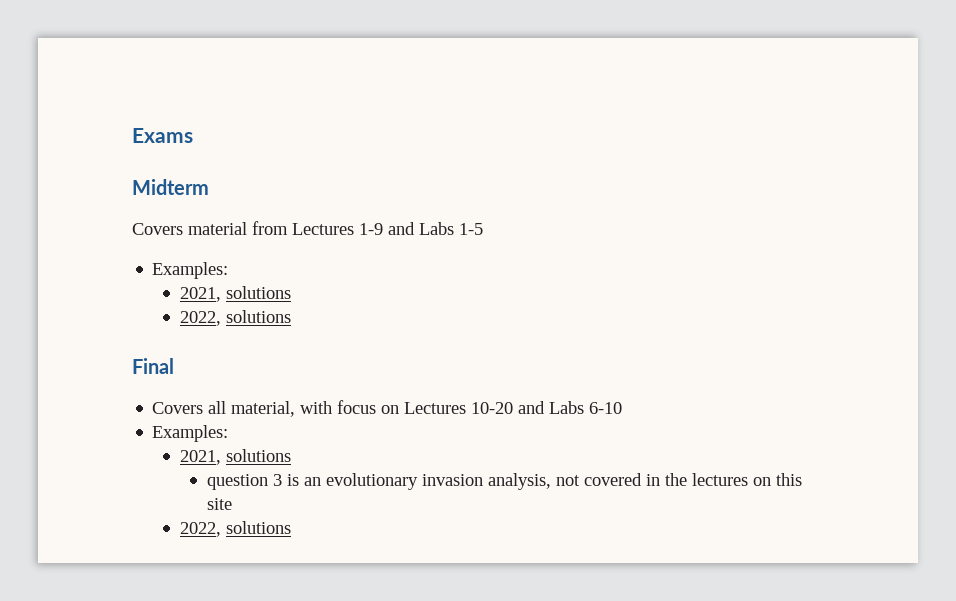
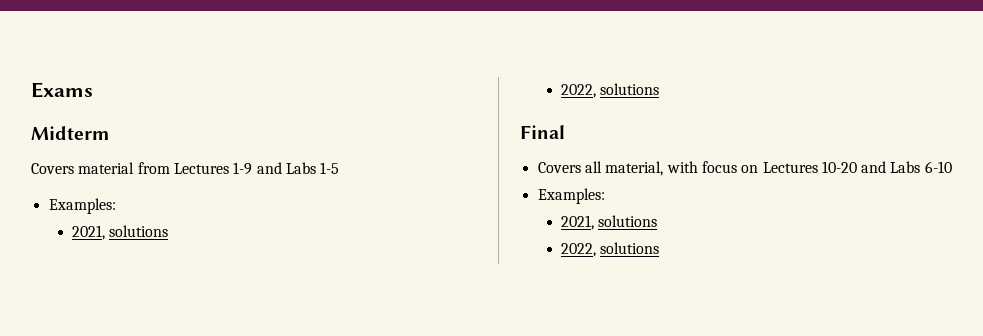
[206,473,802,490] [206,498,232,510] // question 3 is an evolutionary invasion analysis, not covered in the lectures on this site -> (658, 221) none

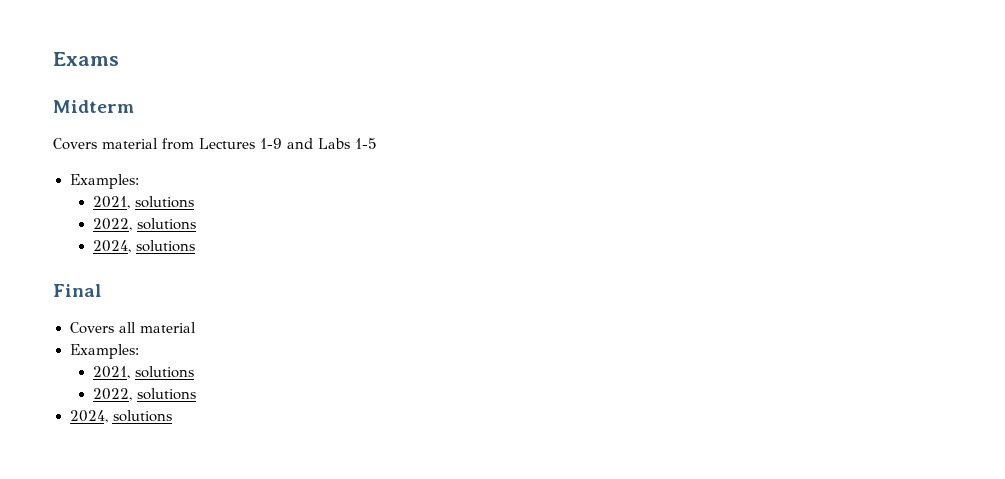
(660, 89) none -> [92,240,195,253] // 2024, solutions
[605,161,952,176] [537,188,605,204] [560,215,658,230] [560,242,660,257] material, with focus on Lectures 10-20 and Labs 6-10 // Examples: // 2021, solutions // 2022, solutions -> [139,322,196,333] [69,344,139,359] [92,366,194,379] [92,388,196,401] [69,410,172,423] material // Examples: // 2021, solutions // 2022, solutions // 2024, solutions

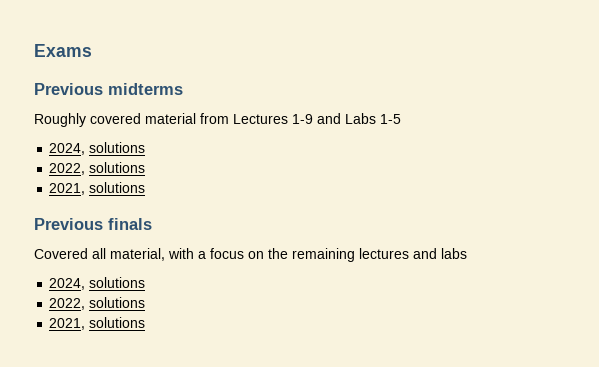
[53,100,134,113] [53,138,97,150] Midterm // Covers -> [34,83,183,95] [34,113,141,127] Previous midterms // Roughly covered
[69,174,139,189] [92,196,194,209] [92,218,196,231] [92,240,195,253] [53,284,101,297] [69,322,196,334] [69,344,139,359] [92,366,194,379] [92,388,196,401] [69,410,108,423] Examples: // 2021, solutions // 2022, solutions // 2024, solutions // Final // Covers all material // Examples: // 2021, solutions // 2022, solutions // 2024, -> [49,142,146,155] [49,162,146,175] [49,182,146,195] [34,218,152,230] [34,248,467,262] [49,277,146,290] [49,297,146,310] [49,318,86,330] 2024, solutions // 2022, solutions // 2021, solutions // Previous finals // Covered all material, with a focus on the remaining lectures and labs // 2024, solutions // 2022, solutions // 2021,

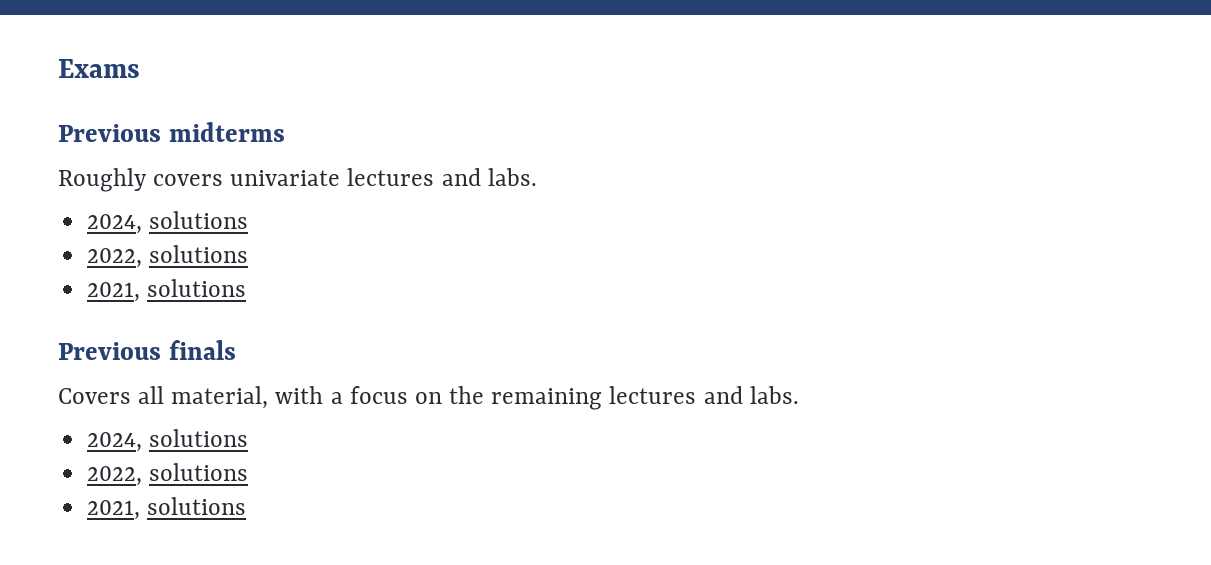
[90,113,401,124] covered material from Lectures 1-9 and Labs 1-5 -> [153,168,537,186] covers univariate lectures and labs.
[34,248,88,259] Covered -> [58,388,131,404] Covers
[441,248,467,259] labs -> [749,386,799,404] labs.

